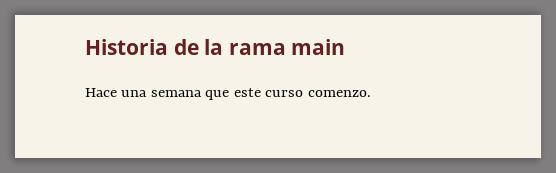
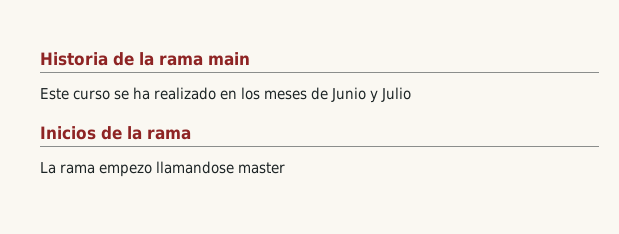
[85,88,371,100] Hace una semana que este curso comenzo. -> [40,87,411,103] [40,126,191,140] [40,161,285,177] Este curso se ha realizado en los meses de Junio y Julio // Inicios de la rama // La rama empezo llamandose master

